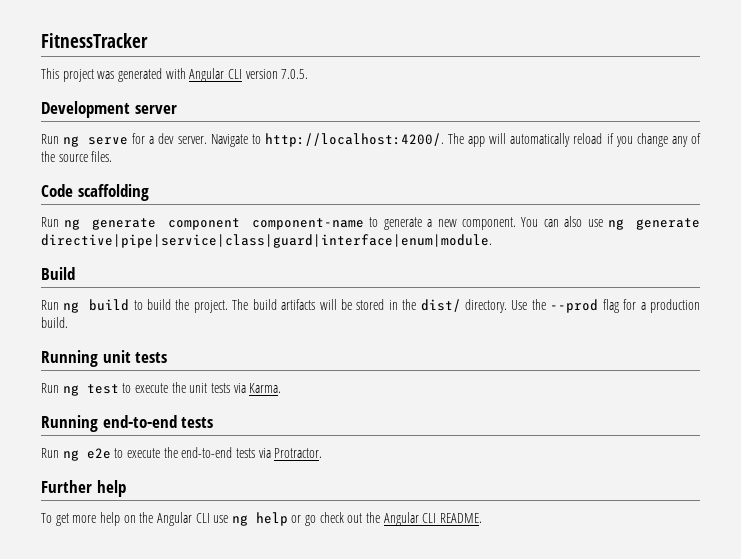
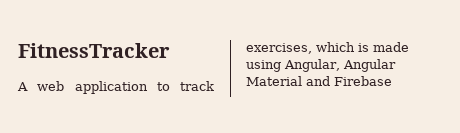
[41,68,309,82] [41,101,177,118] [41,133,702,147] [41,151,113,162] [41,184,149,201] [41,216,700,230] [41,234,492,248] [41,267,75,280] [41,299,700,313] [41,317,68,328] [41,350,168,367] [41,382,282,396] [41,415,214,432] [41,447,323,461] [41,480,126,497] [41,512,482,526] This project was generated with Angular CLI version 7.0.5. // Development server // Run ng serve for a dev server. Navigate to http://localhost:4200/. The app will automatically reload if you change any of the source files. // Code scaffolding // Run ng generate component component-name to generate a new component. You can also use ng generate directive|pipe|service|class|guard|interface|enum|module. // Build // Run ng build to build the project. The build artifacts will be stored in the dist/ directory. Use the --prod flag for a production build. // Running unit tests // Run ng test to execute the unit tests via Karma. // Running end-to-end tests // Run ng e2e to execute the end-to-end tests via Protractor. // Further help // To get more help on the Angular CLI use ng help or go check out the Angular CLI README. -> [17,81,214,94] [246,42,409,54] [246,59,396,72] [246,76,392,86] A web application to track exercises, which is made using Angular, Angular Material and Firebase

